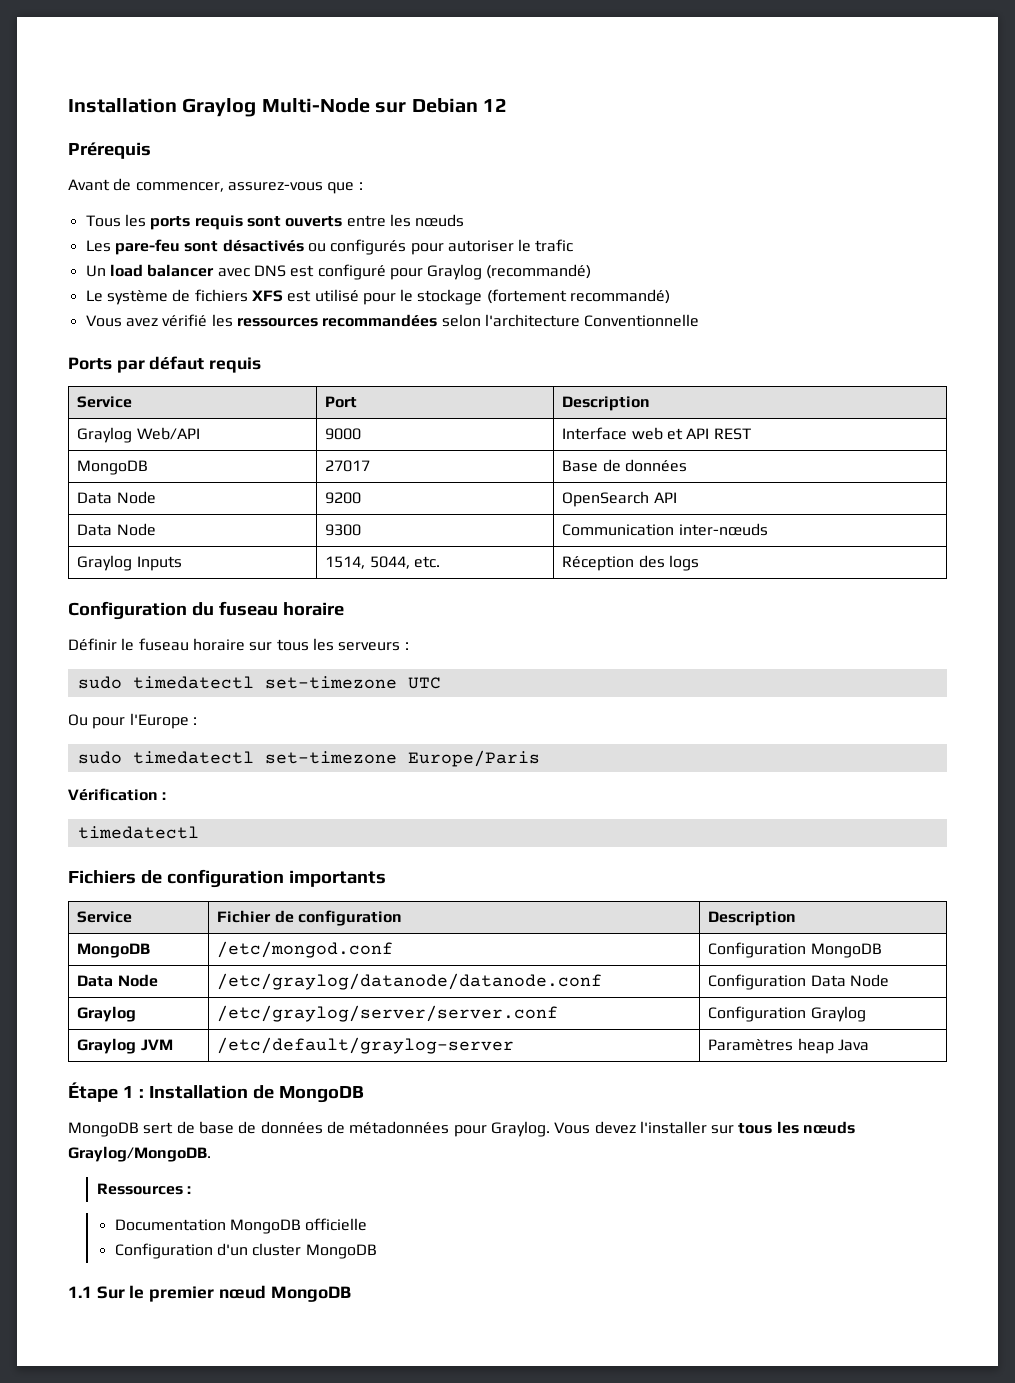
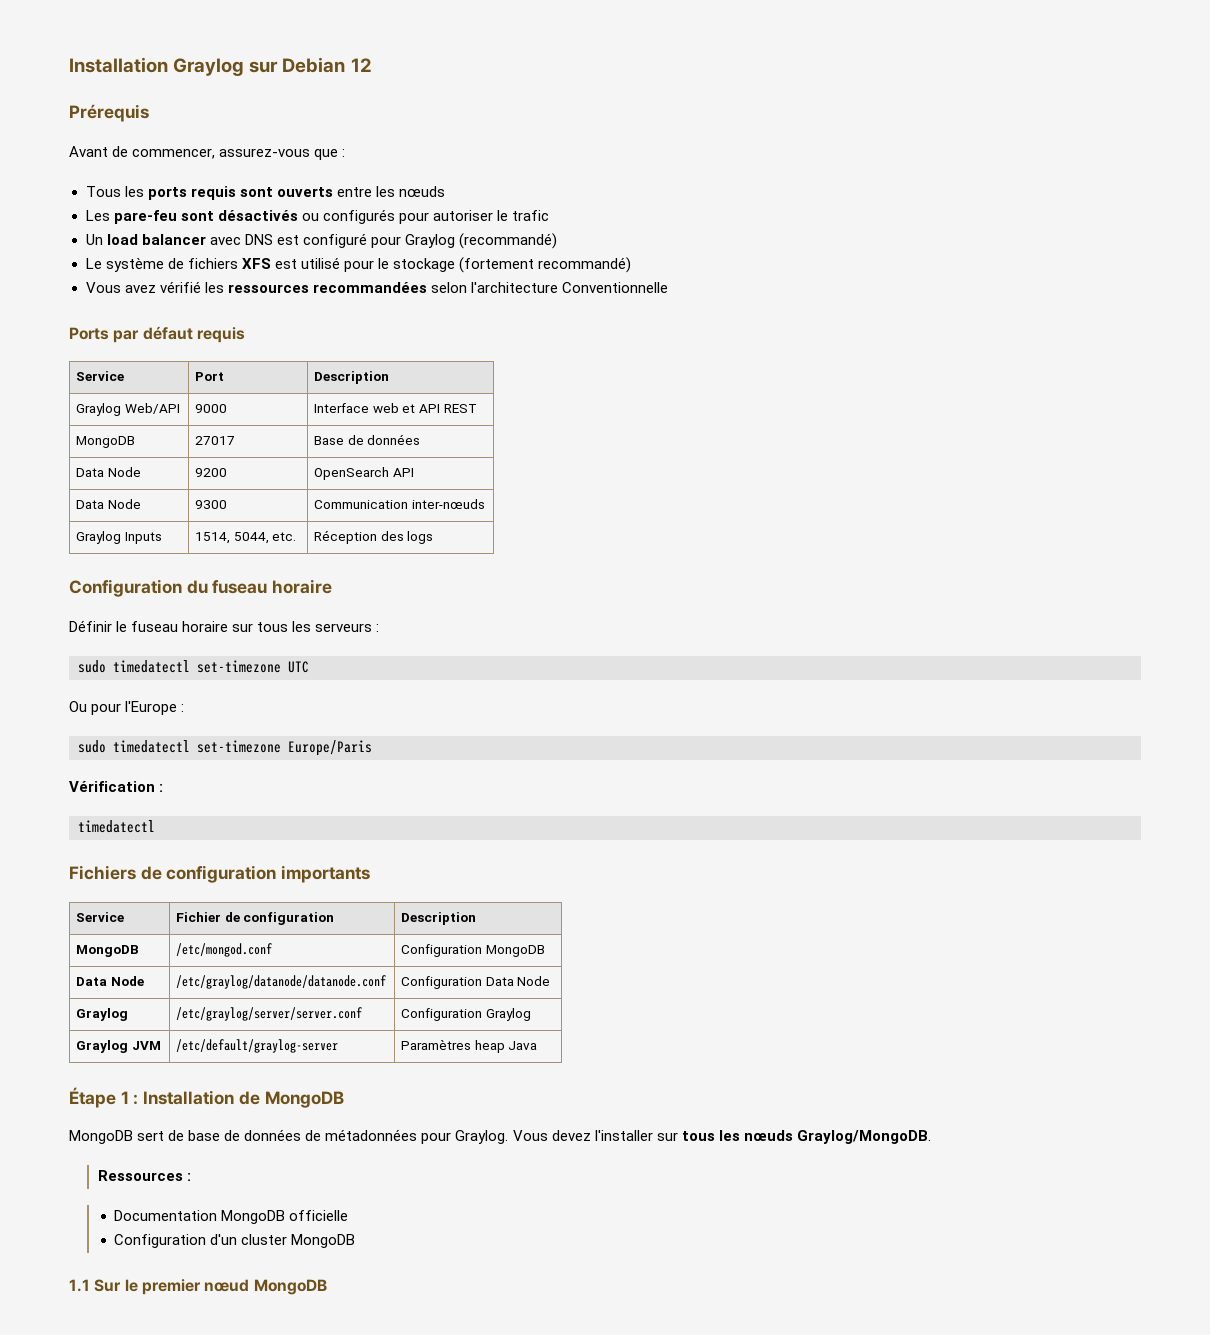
[261,98,370,113] Multi-Node -> (245, 67) none

